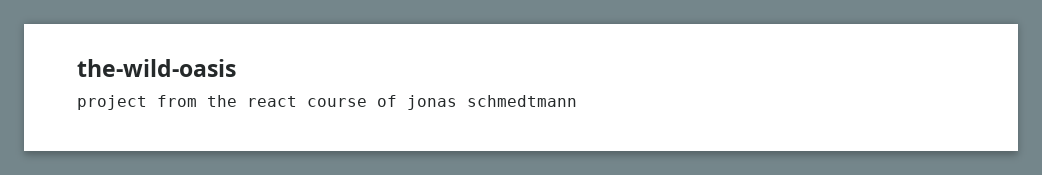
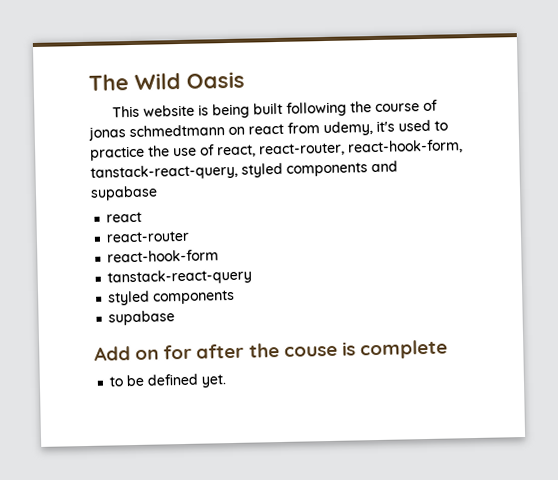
[77,59,236,77] [77,95,577,110] the-wild-oasis // project from the react course of jonas schmedtmann -> [88,71,245,91] [111,99,438,119] [88,119,448,141] [90,139,463,161] [90,160,398,181] [90,185,158,201] [106,211,143,223] [106,230,190,243] [107,249,220,263] [107,268,253,286] [108,289,236,306] [108,310,176,326] [94,339,448,361] [109,373,228,388] The Wild Oasis // This website is being built following the course of jonas schmedtmann on react from udemy, it's used to practice the use of react, react-router, react-hook-form, tanstack-react-query, styled components and supabase // react // react-router // react-hook-form // tanstack-react-query // styled components // supabase // Add on for after the couse is complete // to be defined yet.

